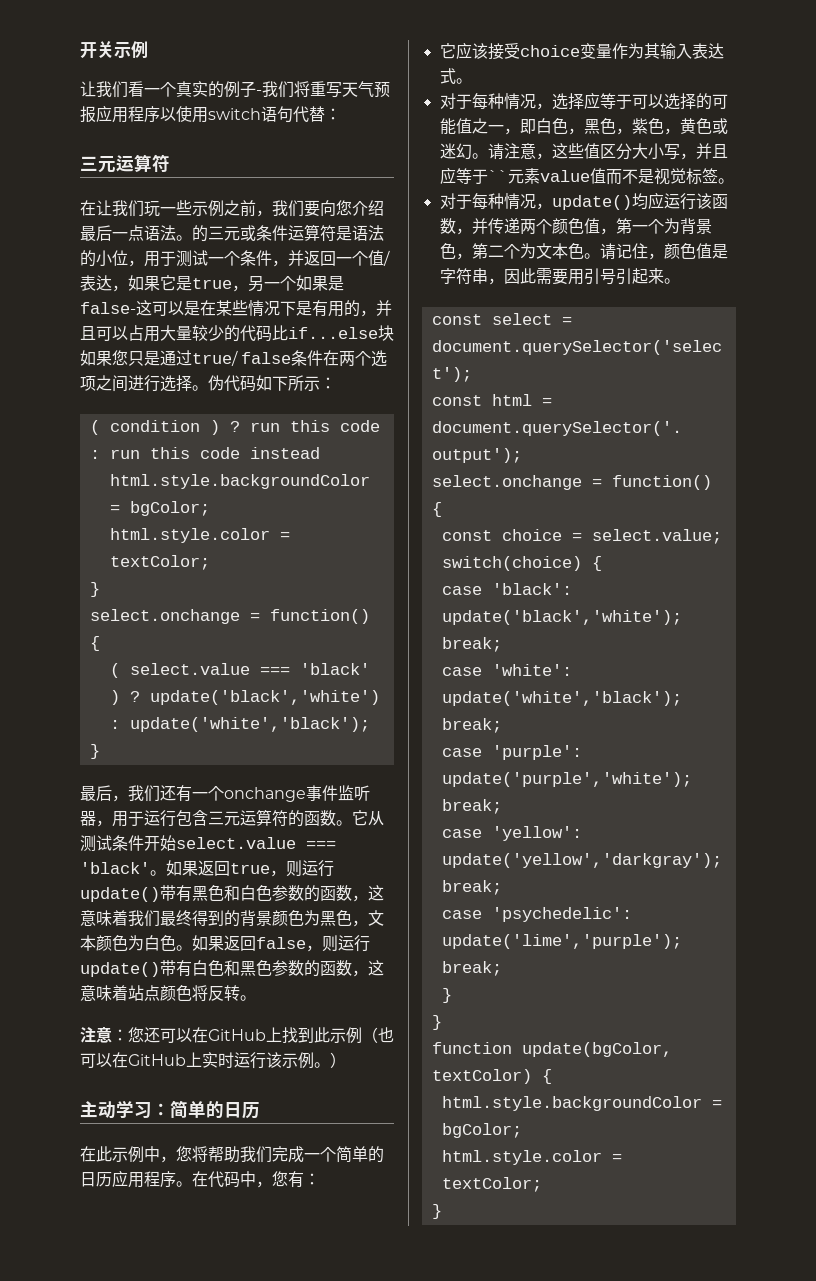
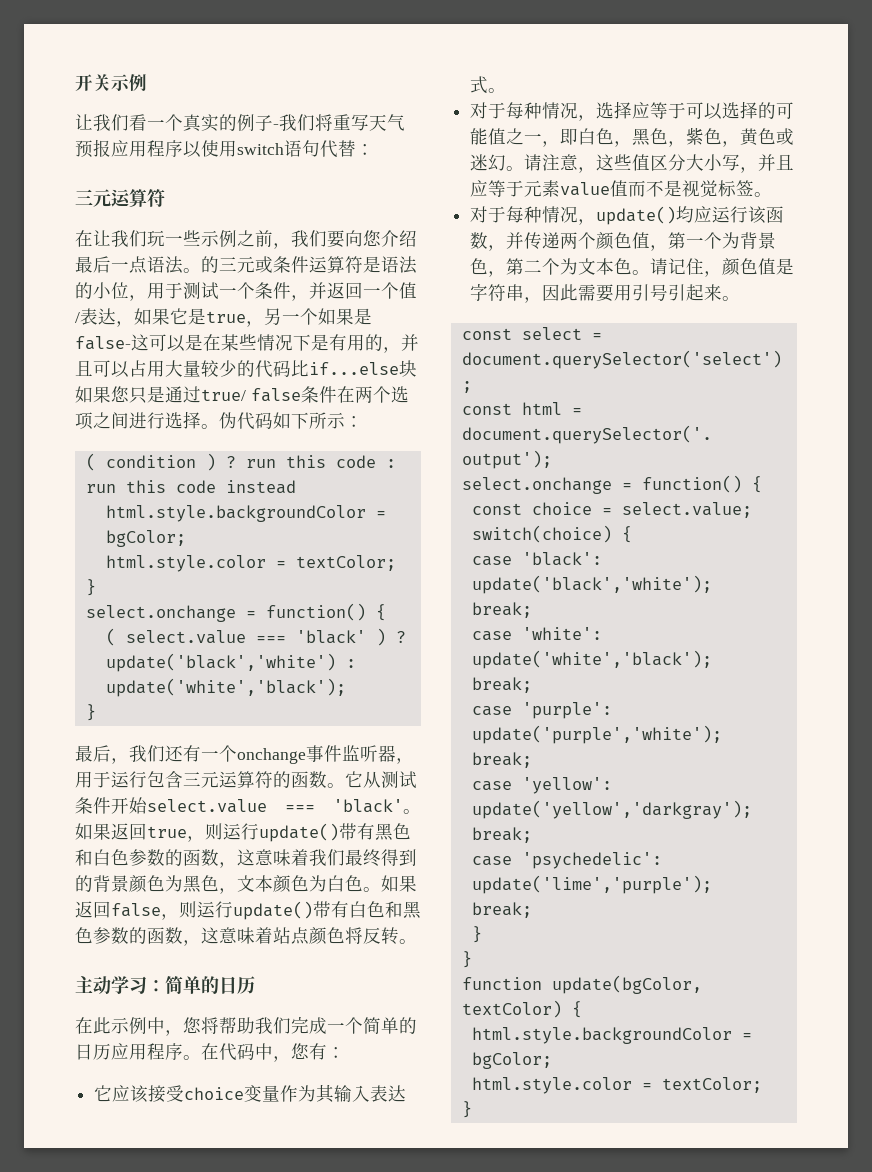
[80,1027,394,1044] [80,1052,346,1069] // 注意：您还可以在GitHub上找到此示例（也可以在GitHub上实时运行该示例。） -> (417, 941) none
[487,170,508,182] `` -> (525, 188) none

